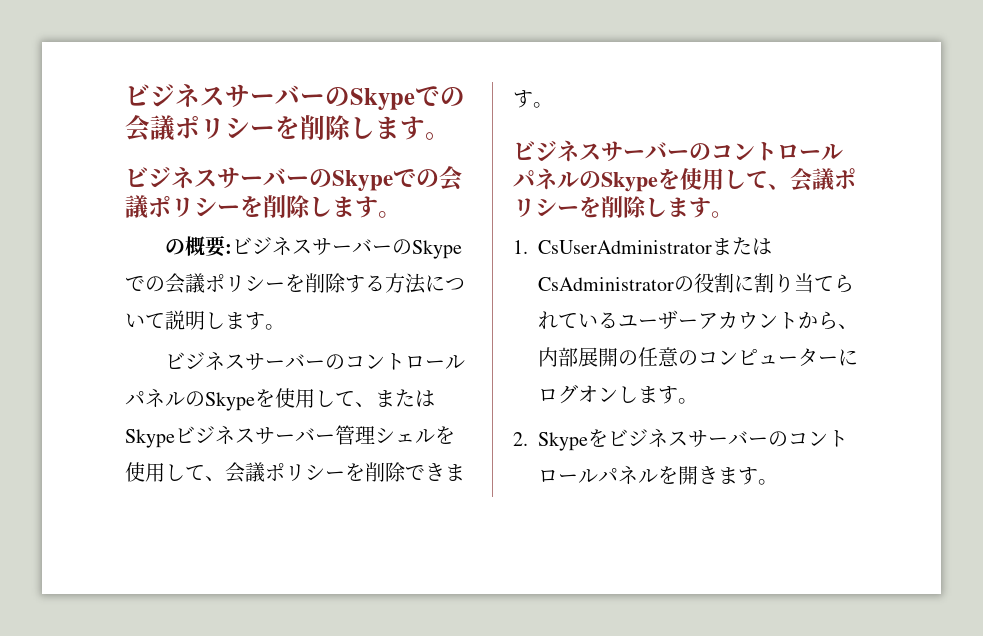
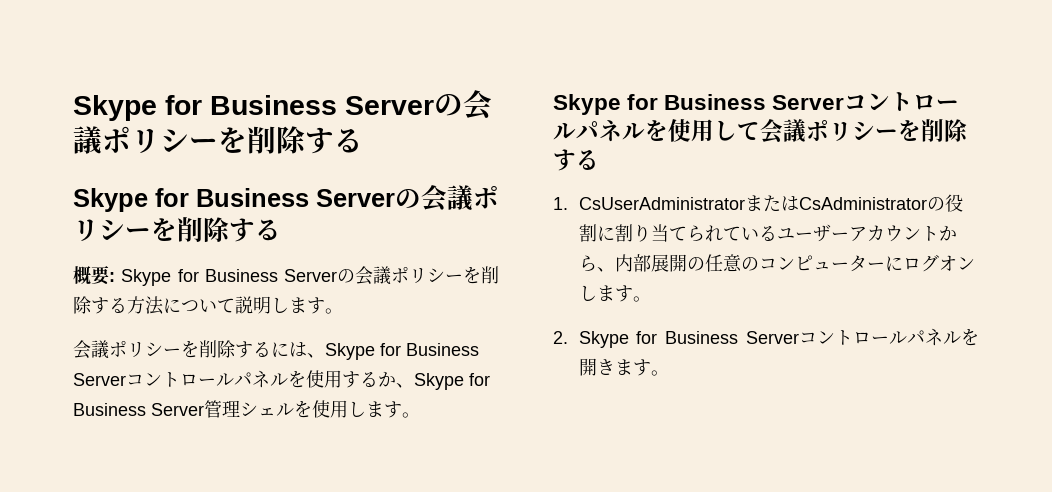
[125,84,465,110] [125,115,450,142] [125,166,462,191] [125,195,401,219] [165,236,463,259] [125,276,145,291] ビジネスサーバーのSkypeでの会議ポリシーを削除します。 // ビジネスサーバーのSkypeでの会議ポリシーを削除します。 // の概要:ビジネスサーバーのSkypeで -> [73,90,492,121] [73,126,363,154] [73,185,499,212] [73,217,281,243] [73,266,337,286] Skype for Business Serverの会議ポリシーを削除する // Skype for Business Serverの会議ポリシーを削除する // 概要: Skype for Business Server
[165,351,466,371] [125,388,435,411] [125,425,335,448] ビジネスサーバーのコントロールパネルのSkypeを使用して、またはSkypeビジネスサーバー -> [73,340,479,360] [73,370,490,390] [73,403,204,416] 会議ポリシーを削除するには、Skype for Business Serverコントロールパネルを使用するか、Skype for Business Server
[185,462,465,483] [513,90,553,108] [513,140,843,162] [513,168,856,192] [513,196,733,218] て、会議ポリシーを削除できます。 // ビジネスサーバーのコントロールパネルのSkypeを使用して、会議ポリシーを削除します。 -> [366,401,420,418] [553,92,960,115] [553,119,968,144] [553,149,599,171] ます。 // Skype for Business Serverコントロールパネルを使用して会議ポリシーを削除する
[588,428,788,448] をビジネスサーバーの -> [636,331,799,344] for Business Server

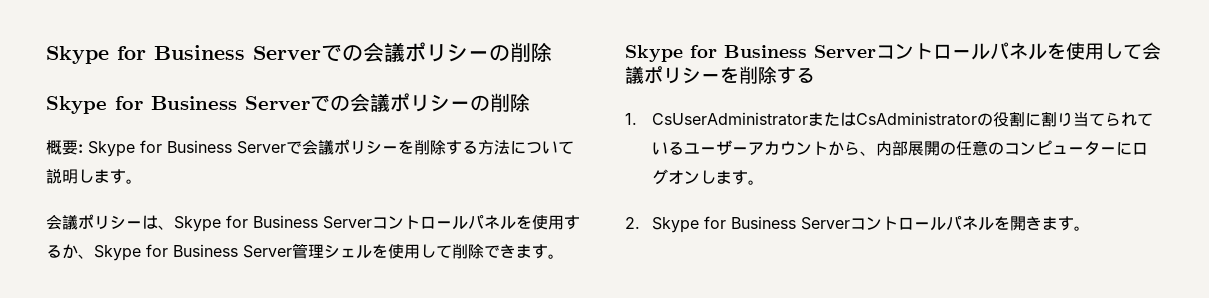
[73,90,492,121] [73,126,363,154] [73,185,499,212] [73,217,281,243] Skype for Business Serverの会議ポリシーを削除する // Skype for Business Serverの会議ポリシーを削除する -> [46,42,552,64] [46,93,530,114] Skype for Business Serverでの会議ポリシーの削除 // Skype for Business Serverでの会議ポリシーの削除
[337,269,355,283] の -> [286,141,302,154] で
[181,340,289,358] を削除するに -> (142, 224) none
(366, 409) none -> [436,244,516,259] て削除でき

